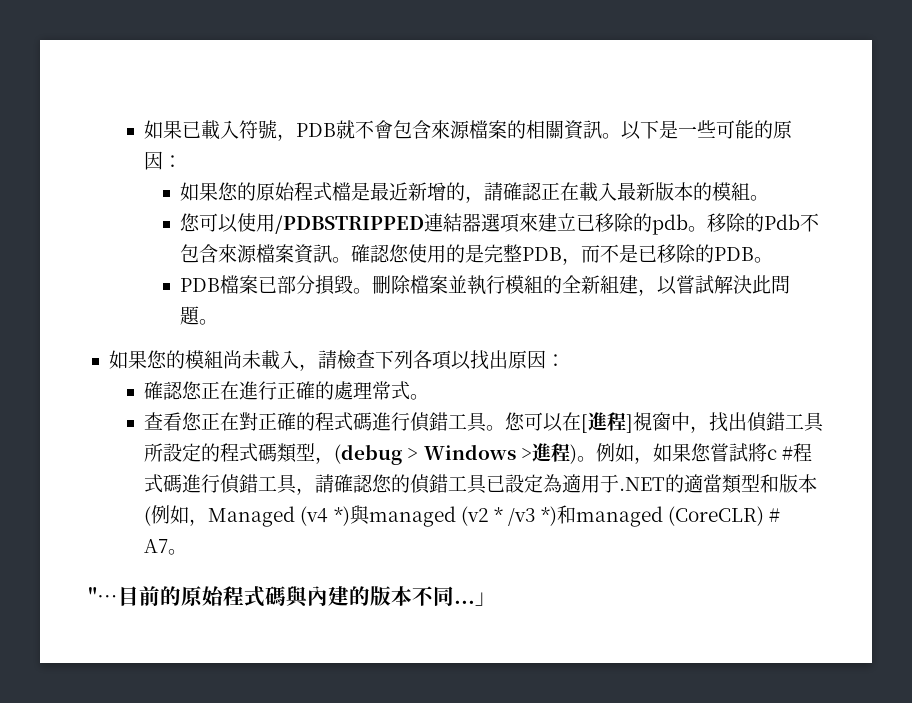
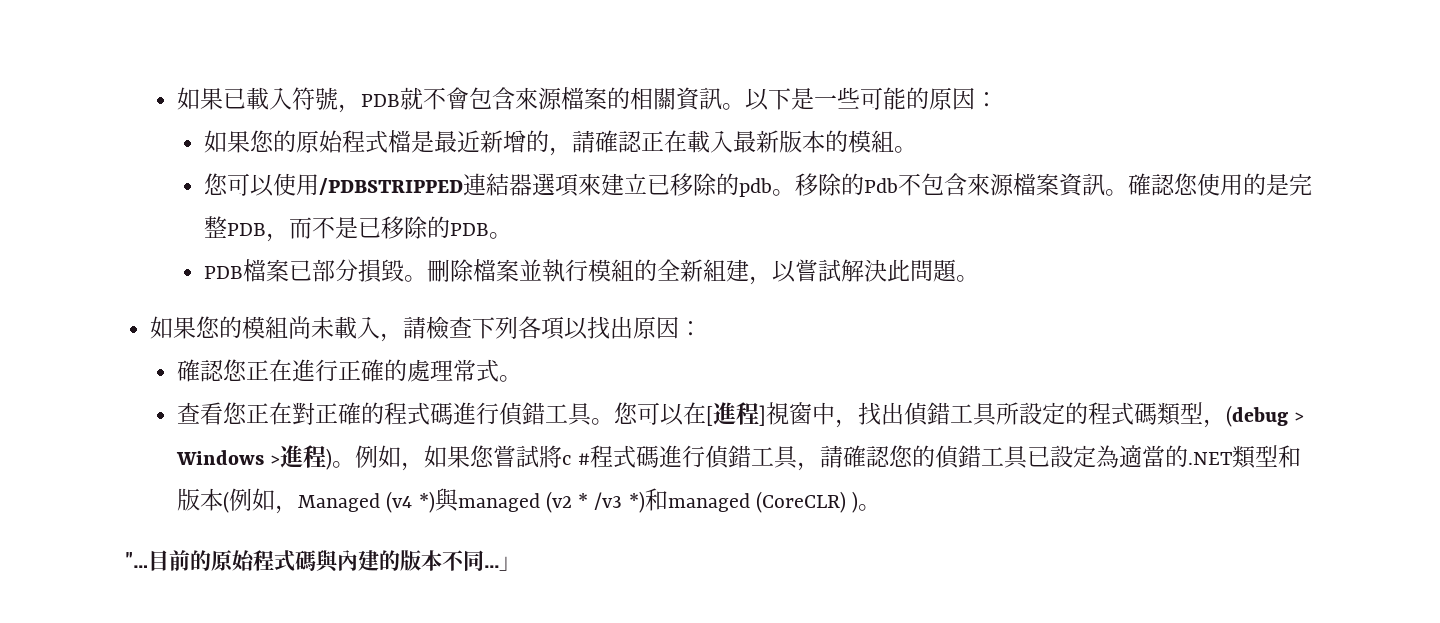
[581,474,723,493] 用于.NET的適當 -> [1141,445,1232,468] 當的.NET
[769,508,781,522] [144,539,169,553] # A7 -> [851,491,858,513] )

